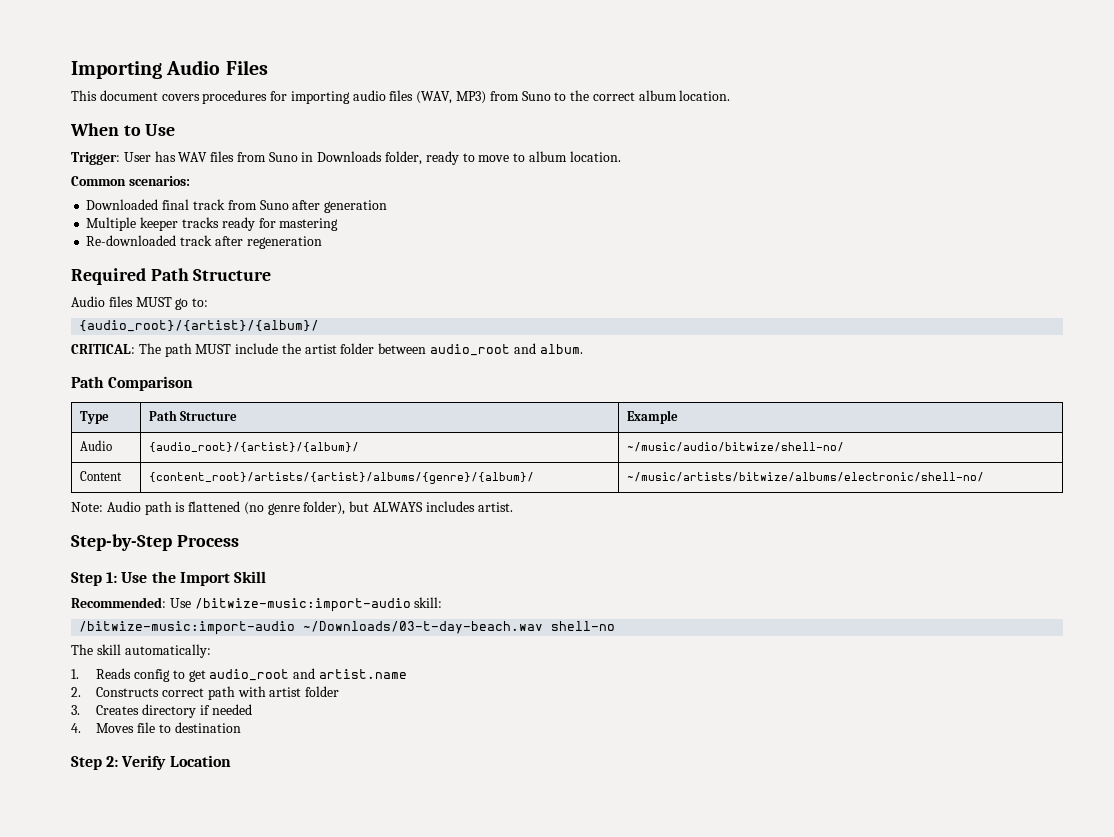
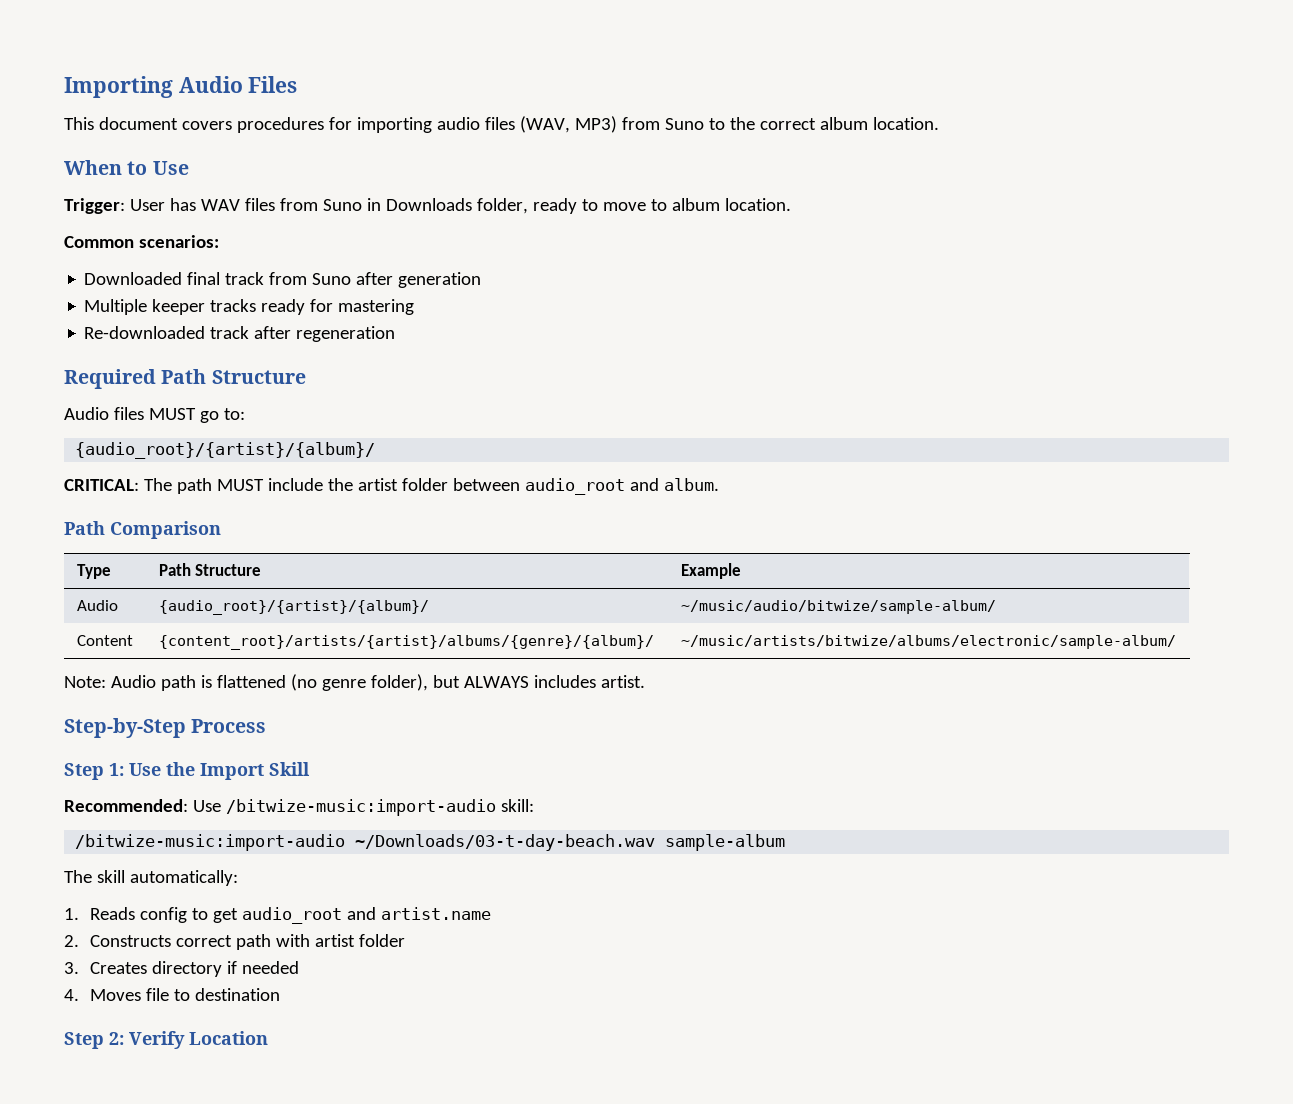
[626,442,844,452] ~/music/audio/bitwize/shell-no/ -> [680,600,996,614] ~/music/audio/bitwize/sample-album/
[626,472,984,482] ~/music/artists/bitwize/albums/electronic/shell-no/ -> [680,635,1176,649] ~/music/artists/bitwize/albums/electronic/sample-album/
[551,621,616,631] shell-no -> [665,834,786,851] sample-album

